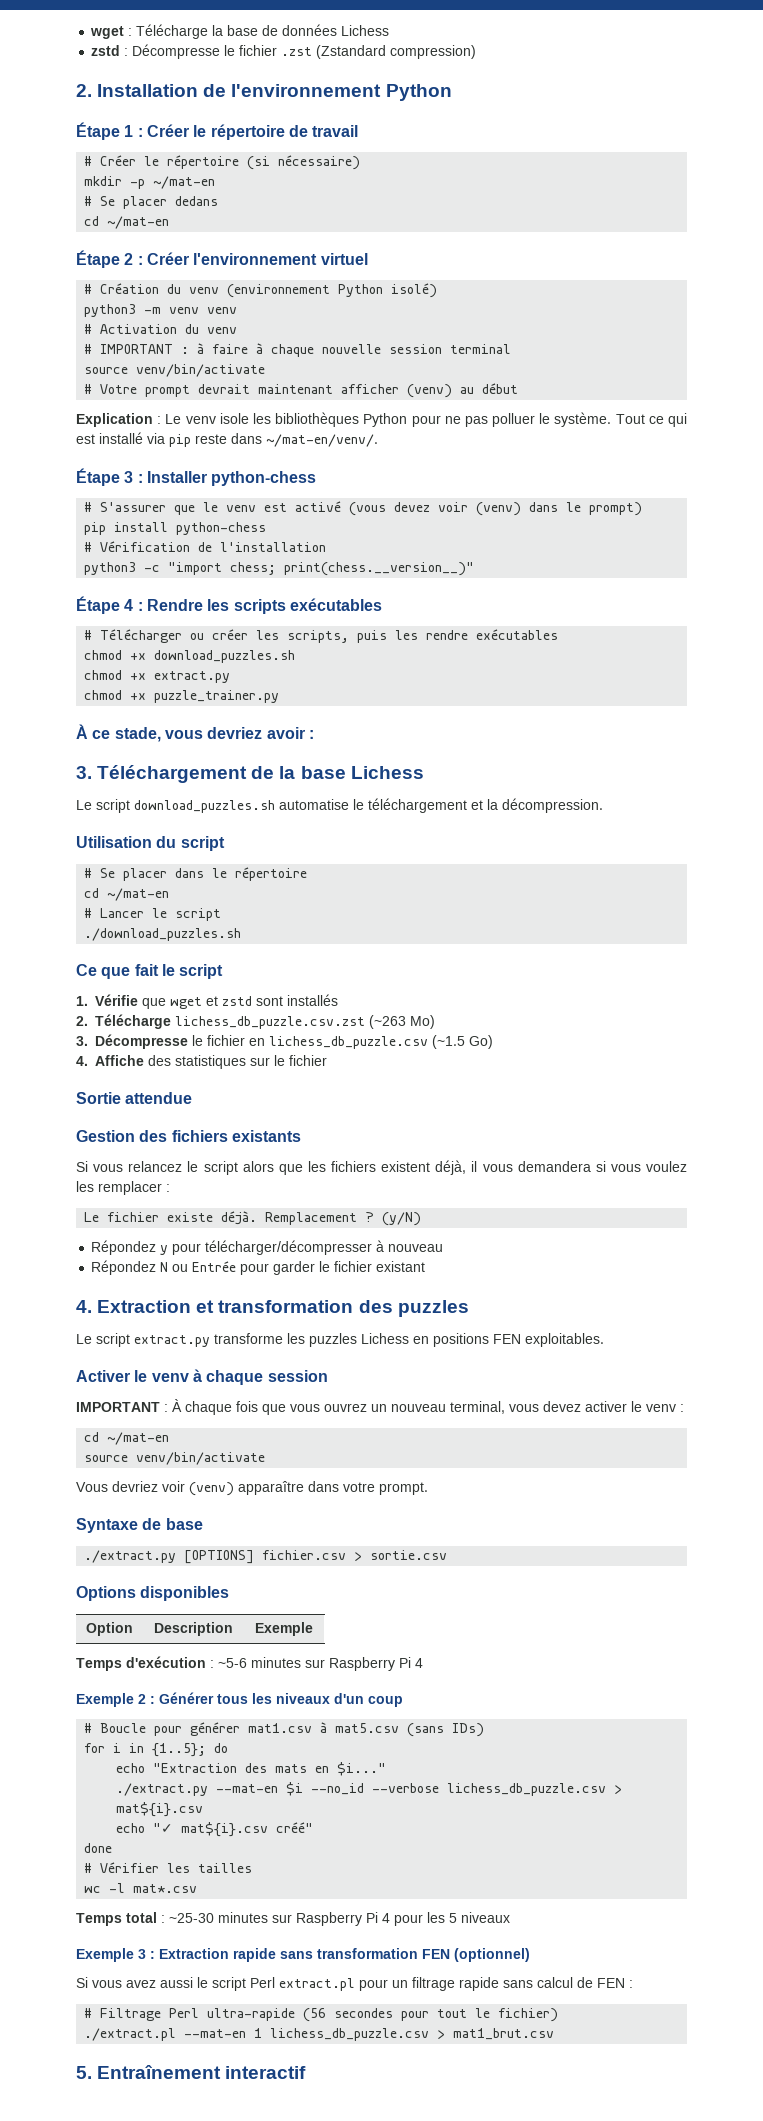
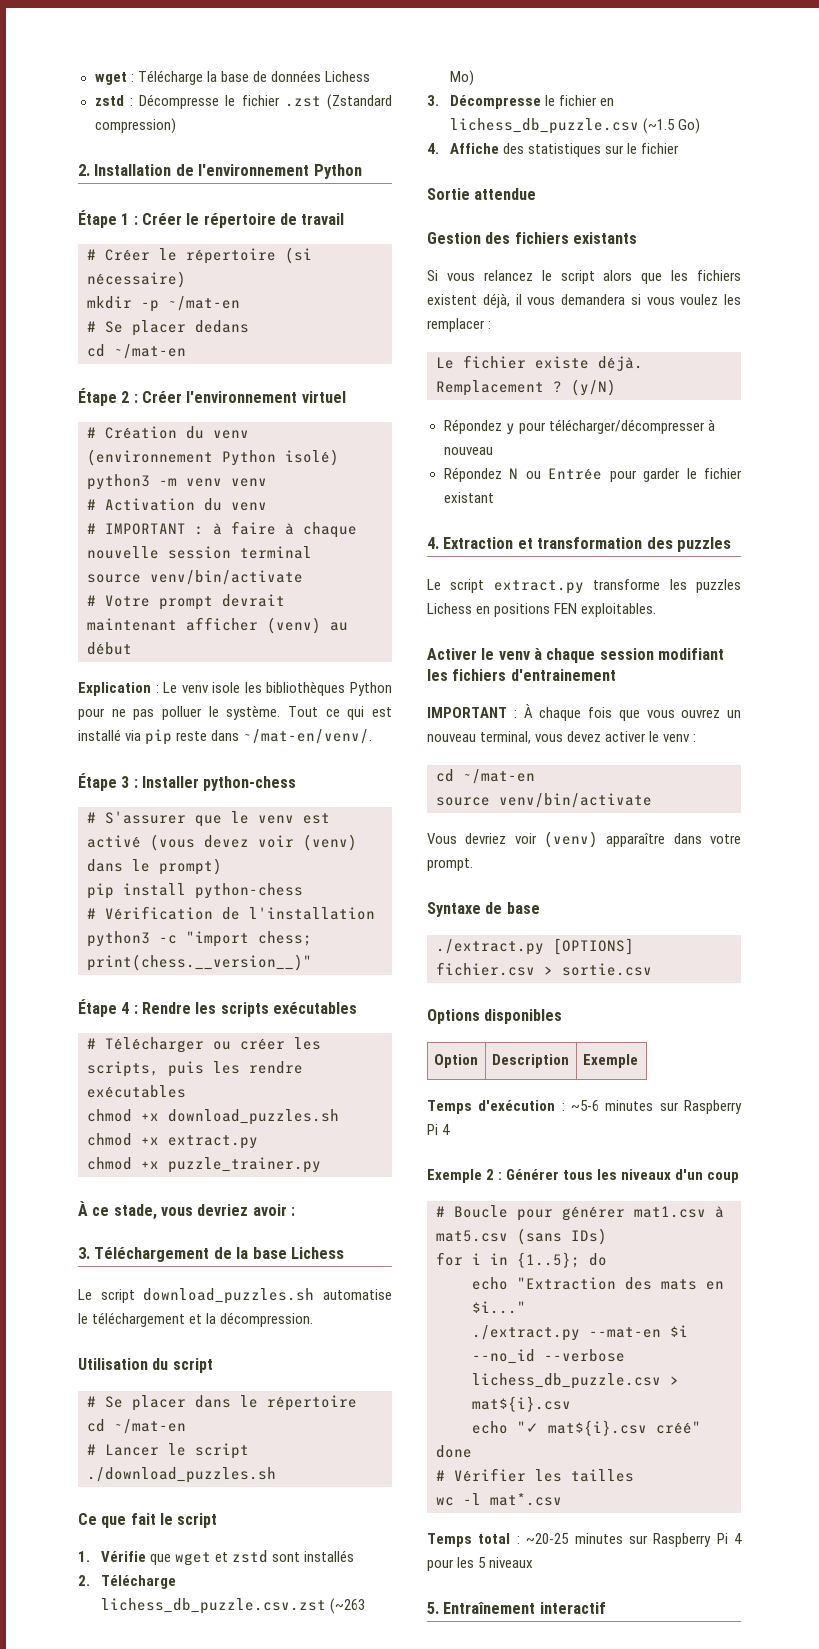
(328, 1376) none -> [657,648,724,660] [427,669,616,681] modifiant les fichiers d'entrainement
[169,1913,214,1923] ~25-30 -> [526,1533,570,1544] ~20-25
[76,1948,530,1962] [76,1977,633,1991] [84,2008,559,2022] [84,2028,555,2041] // Exemple 3 : Extraction rapide sans transformation FEN (optionnel) // Si vous avez aussi le script Perl extract.pl pour un filtrage rapide sans calcul de FEN : // # Filtrage Perl ultra-rapide (56 secondes pour tout le fichier) // ./extract.pl --mat-en 1 lichess_db_puzzle.csv > mat1_brut.csv -> (534, 1562) none

